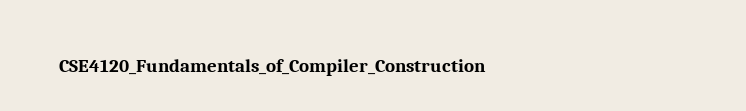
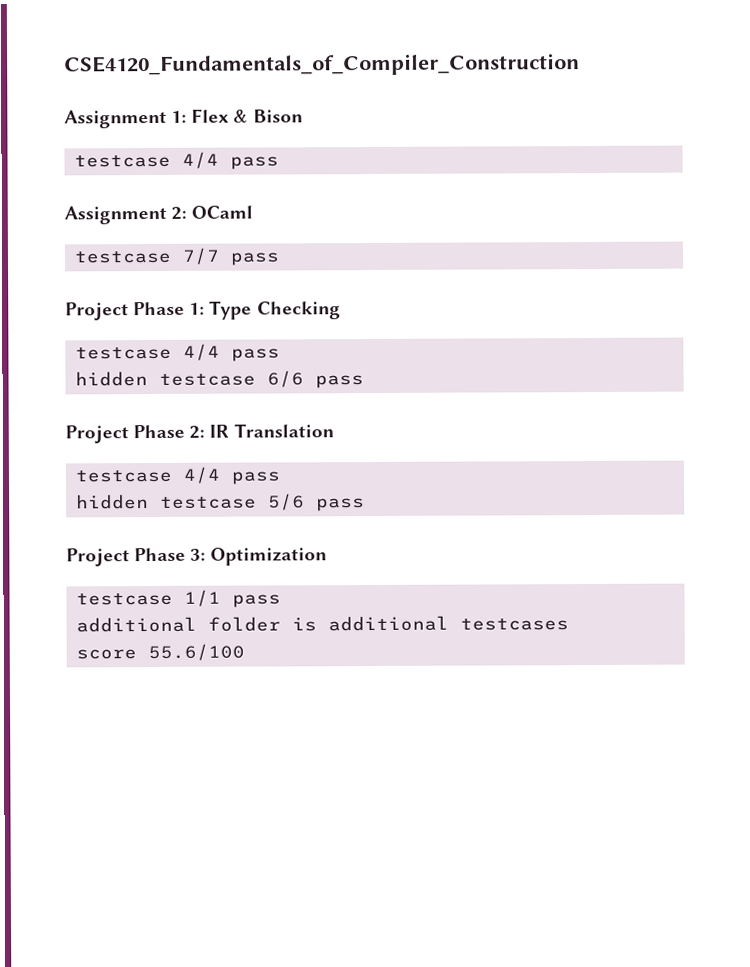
(486, 67) none -> [64,108,303,129] [73,151,279,170] [64,205,254,225] [73,247,280,266] [65,300,341,321] [74,343,280,362] [74,370,364,389] [65,423,334,444] [74,466,281,485] [75,493,365,512] [66,547,328,567] [75,589,281,608] [75,615,569,633] [75,643,245,662] // Assignment 1: Flex & Bison // testcase 4/4 pass // Assignment 2: OCaml // testcase 7/7 pass // Project Phase 1: Type Checking // testcase 4/4 pass // hidden testcase 6/6 pass // Project Phase 2: IR Translation // testcase 4/4 pass // hidden testcase 5/6 pass // Project Phase 3: Optimization // testcase 1/1 pass // additional folder is additional testcases // score 55.6/100

